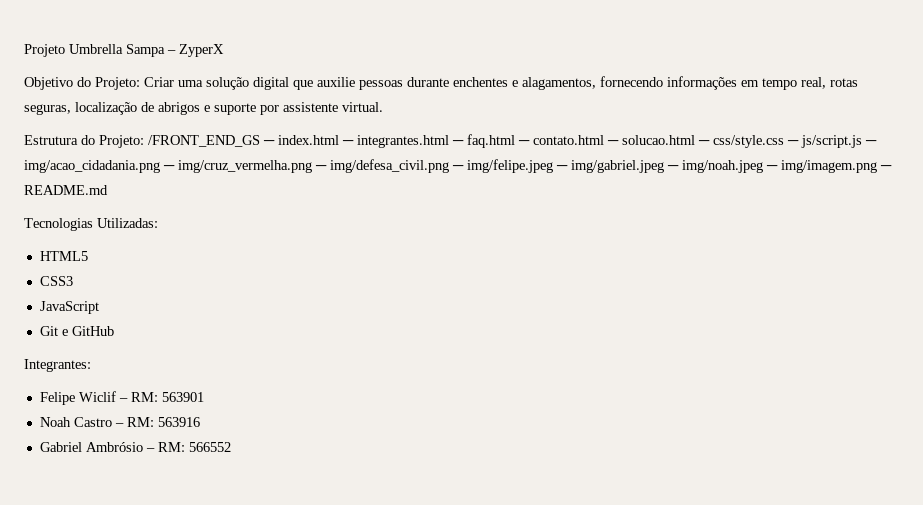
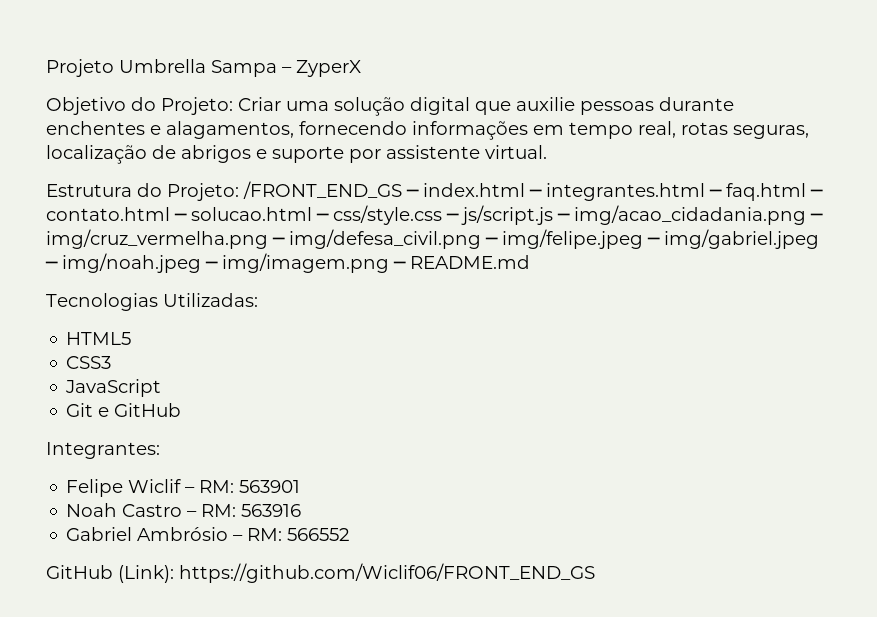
(231, 447) none -> [46,563,595,583] // GitHub (Link): https://github.com/Wiclif06/FRONT_END_GS

